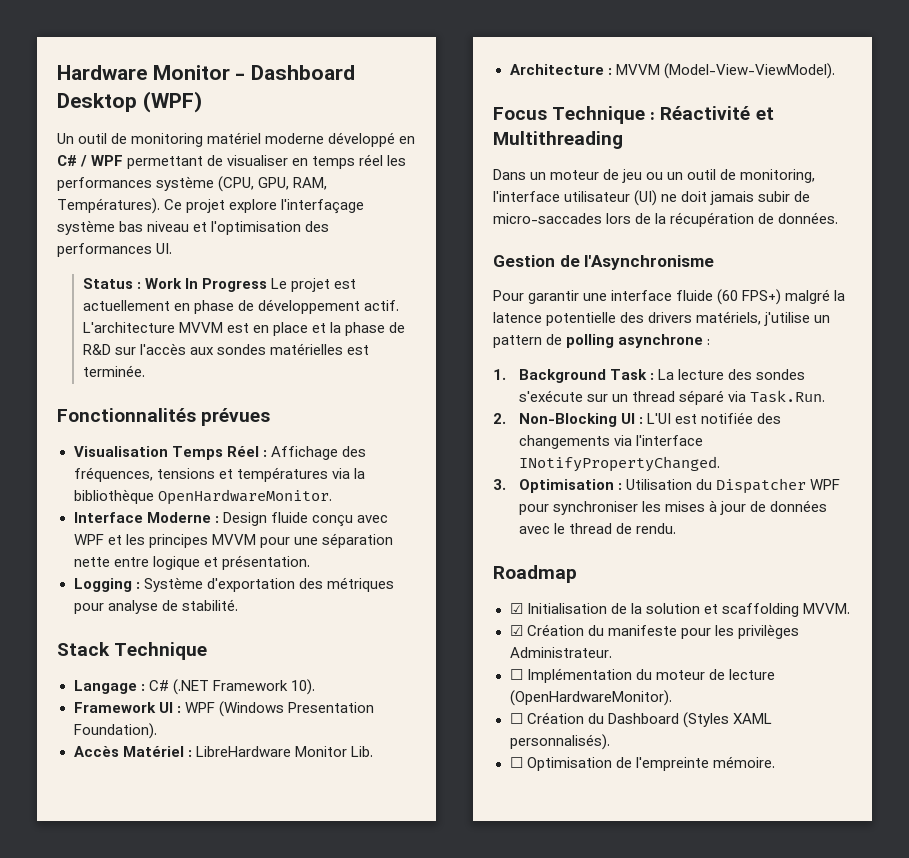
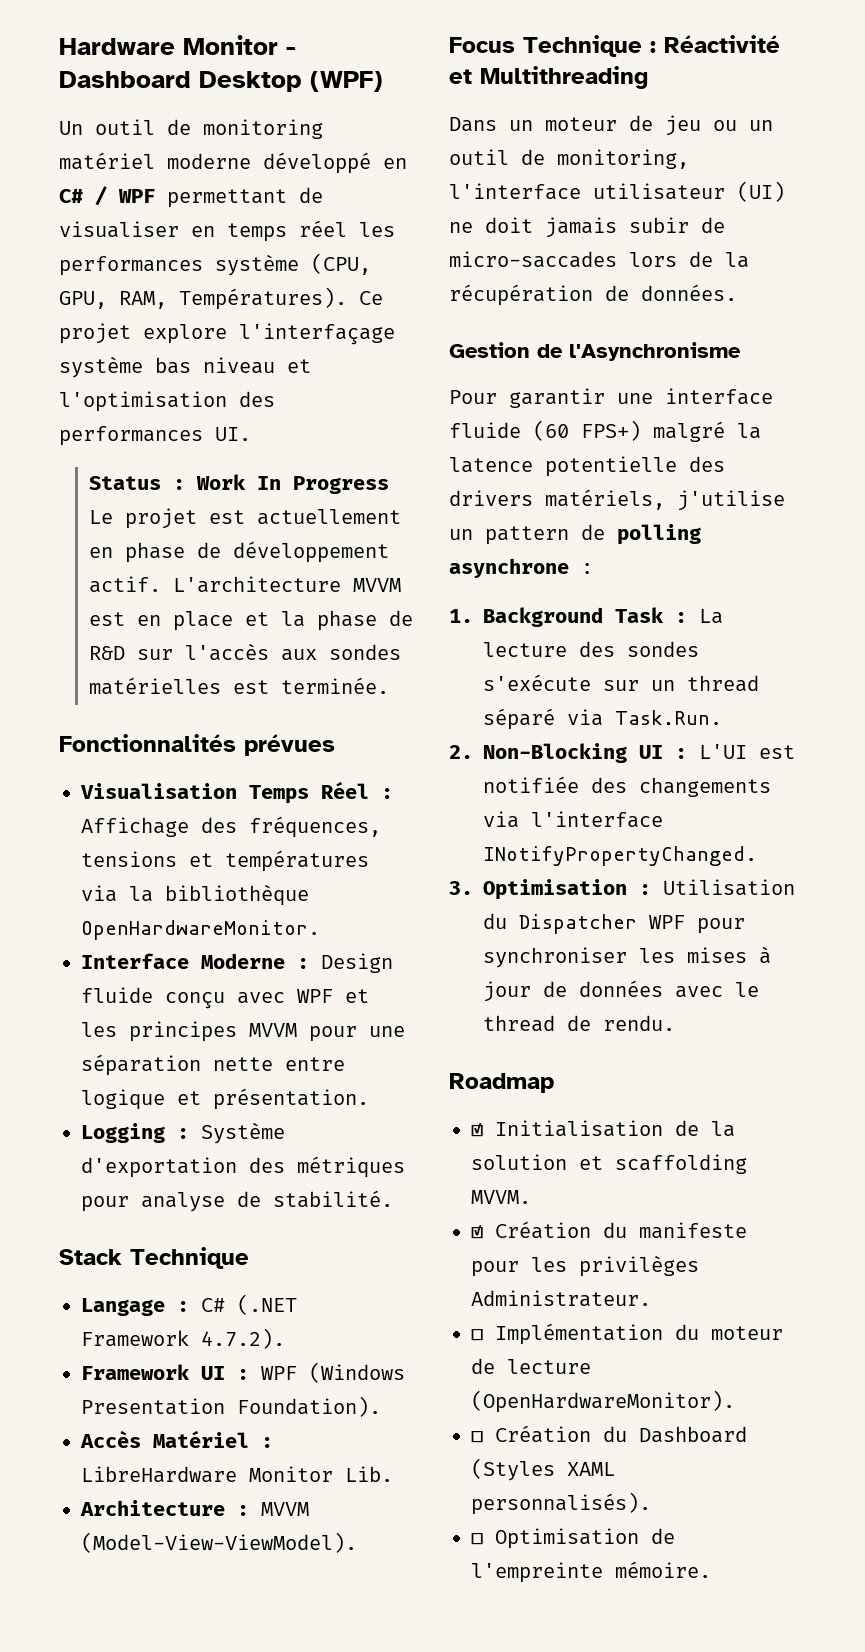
[290,679,315,695] 10). -> [201,1328,285,1349] 4.7.2).

